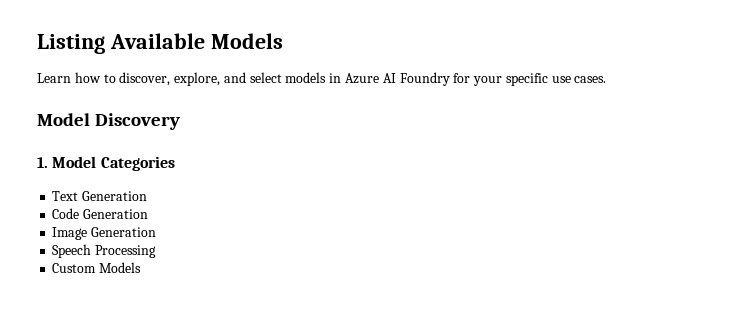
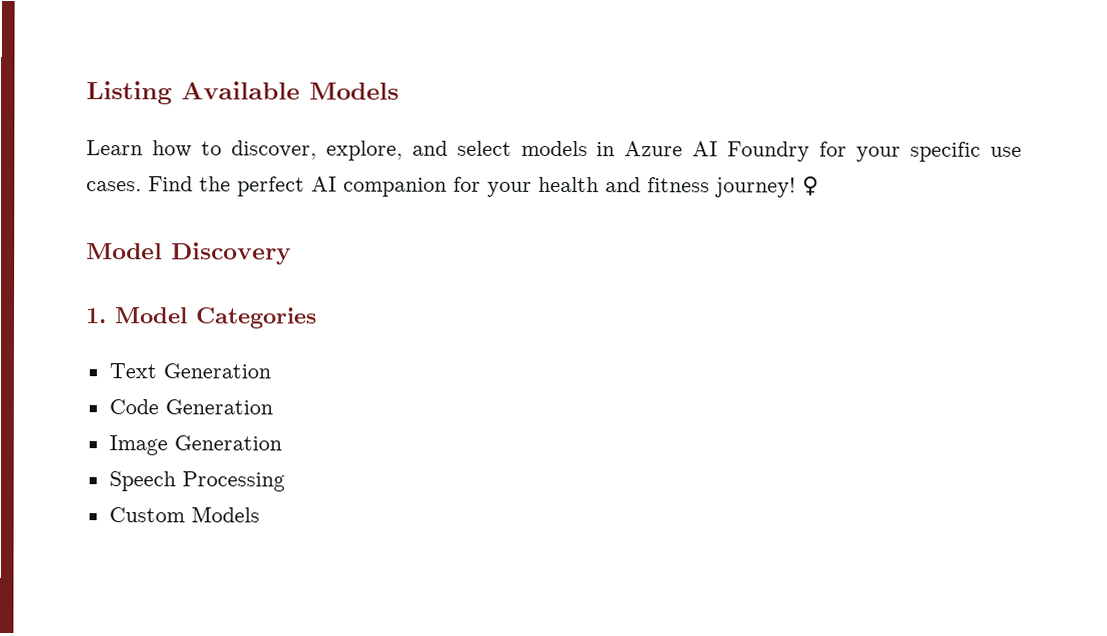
(607, 79) none -> [148,175,819,198] Find the perfect AI companion for your health and fitness journey! ♀

